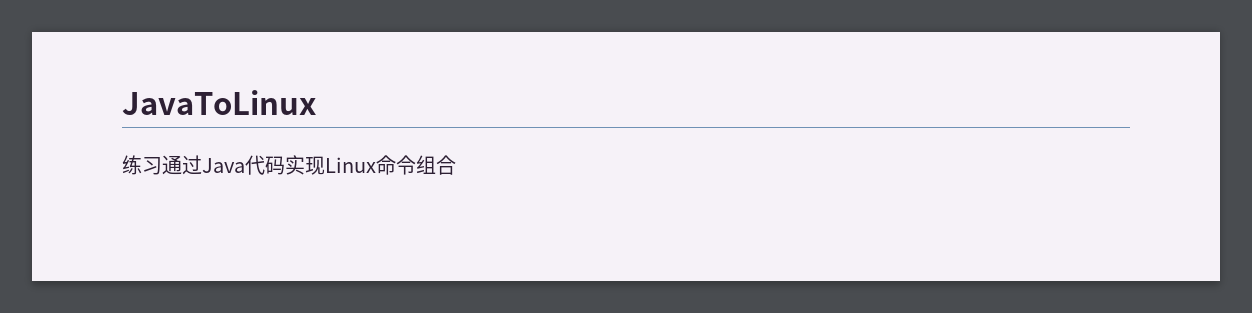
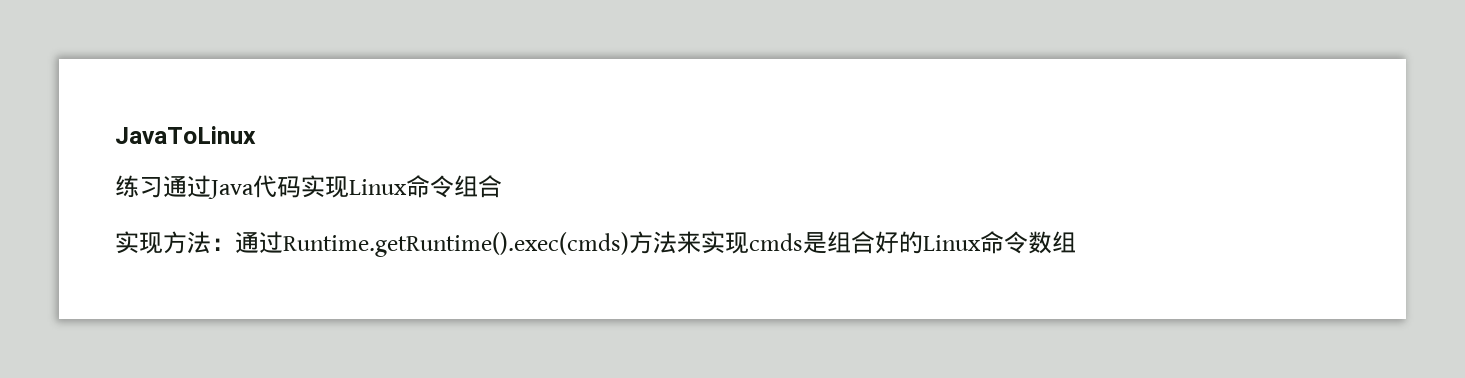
(456, 165) none -> [115,231,1076,257] // 实现方法：通过Runtime.getRuntime().exec(cmds)方法来实现cmds是组合好的Linux命令数组

